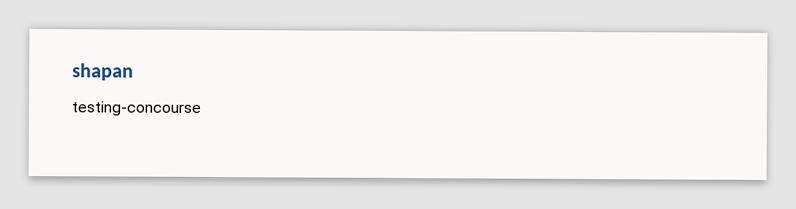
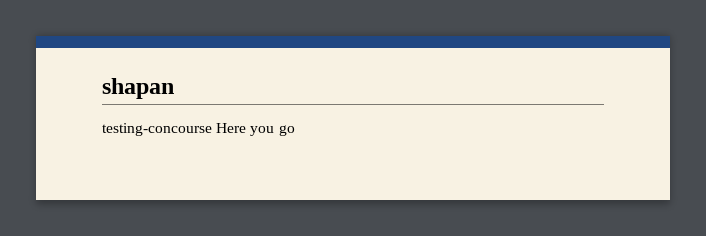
(202, 108) none -> [216,123,295,136] Here you go

